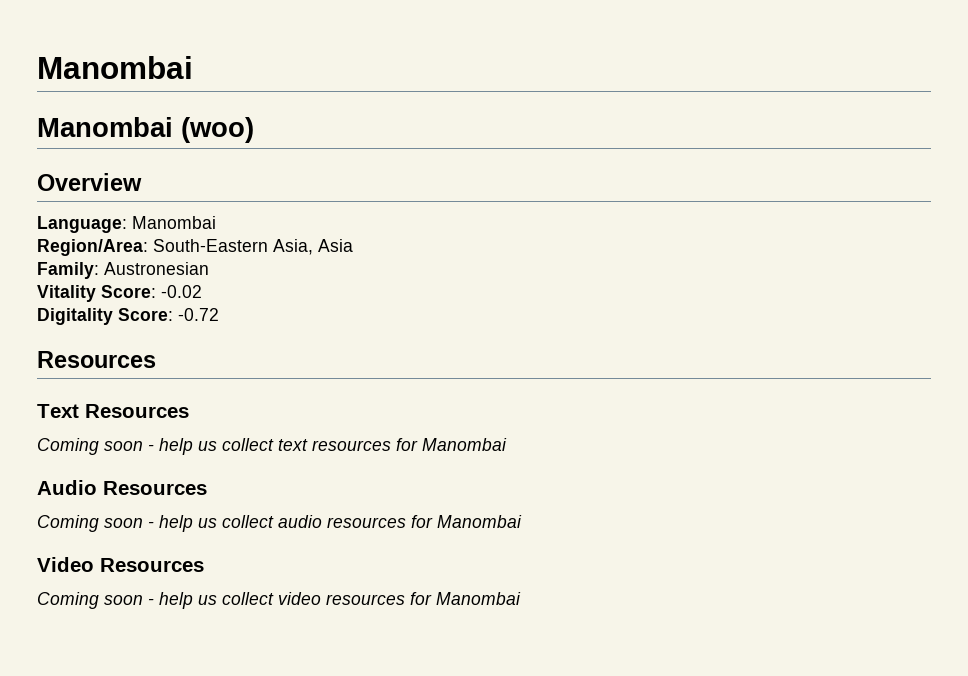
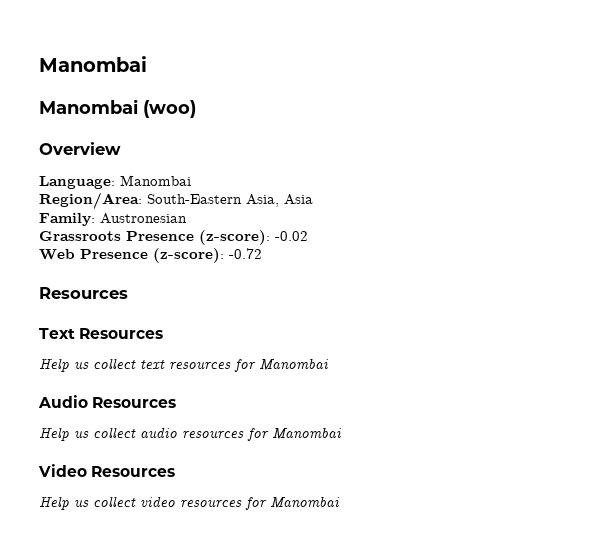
[37,285,202,302] [37,308,173,325] Vitality Score: -0.02 // Digitality Score: -> [39,230,308,245] [39,248,224,263] Grassroots Presence (z-score): -0.02 // Web Presence (z-score):
[37,438,193,455] Coming soon - help -> [39,358,69,372] Help
[37,515,193,532] Coming soon - help -> [39,427,69,441] Help
[37,592,193,609] Coming soon - help -> [39,496,69,510] Help

